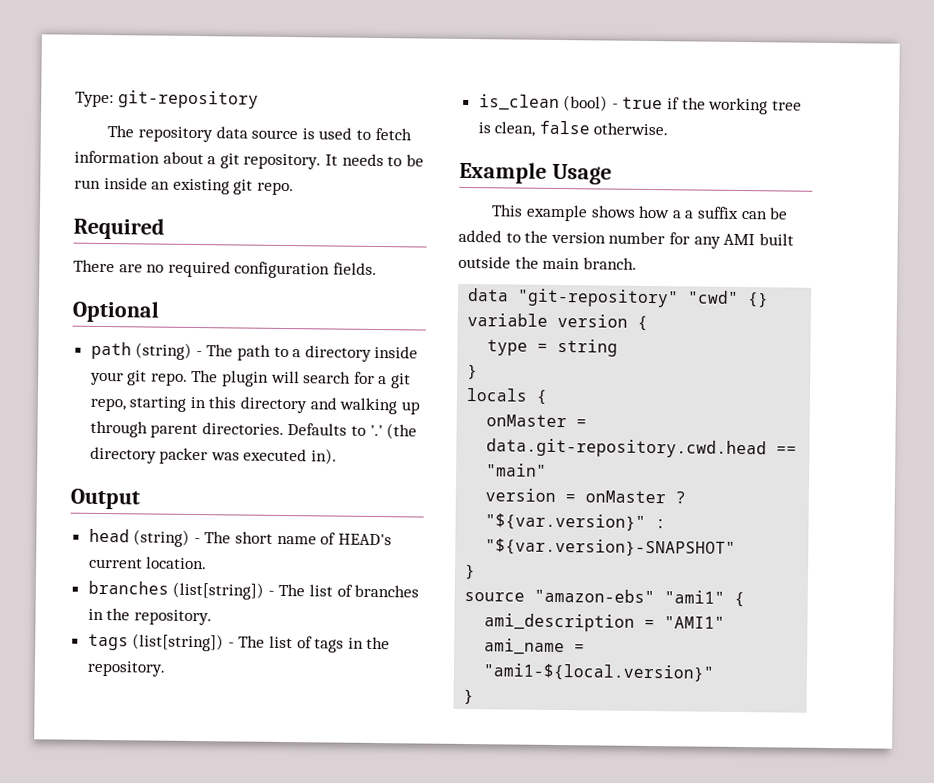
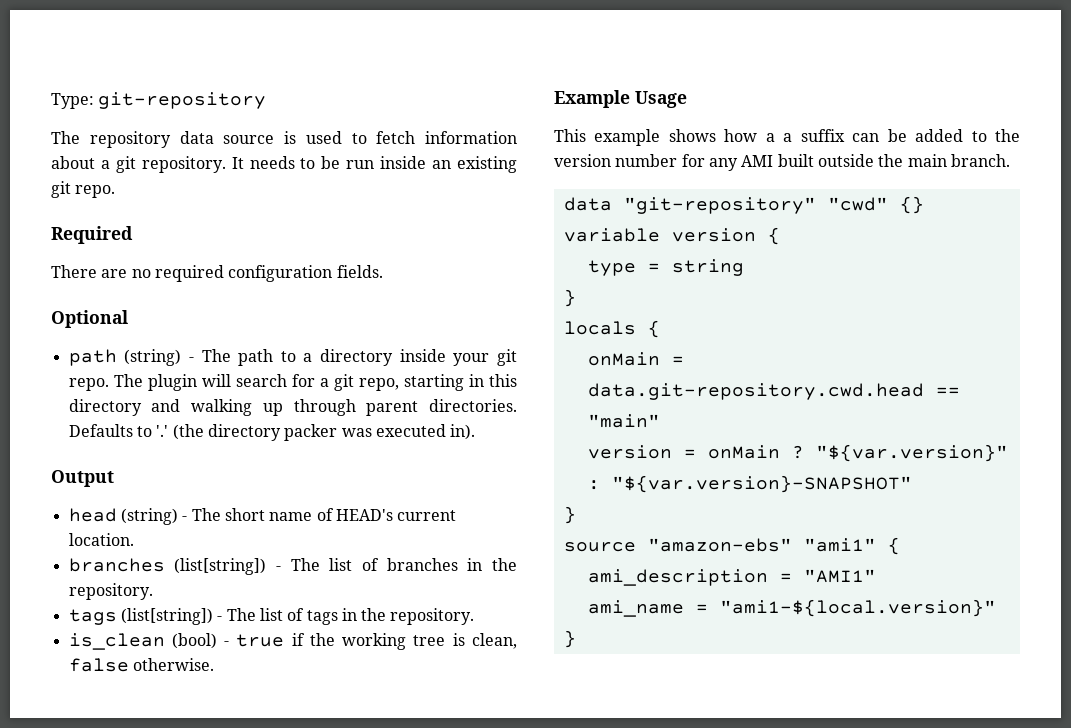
[486,414,568,428] onMaster -> [587,352,660,366] onMain
[585,490,667,504] onMaster -> [707,445,780,459] onMain

